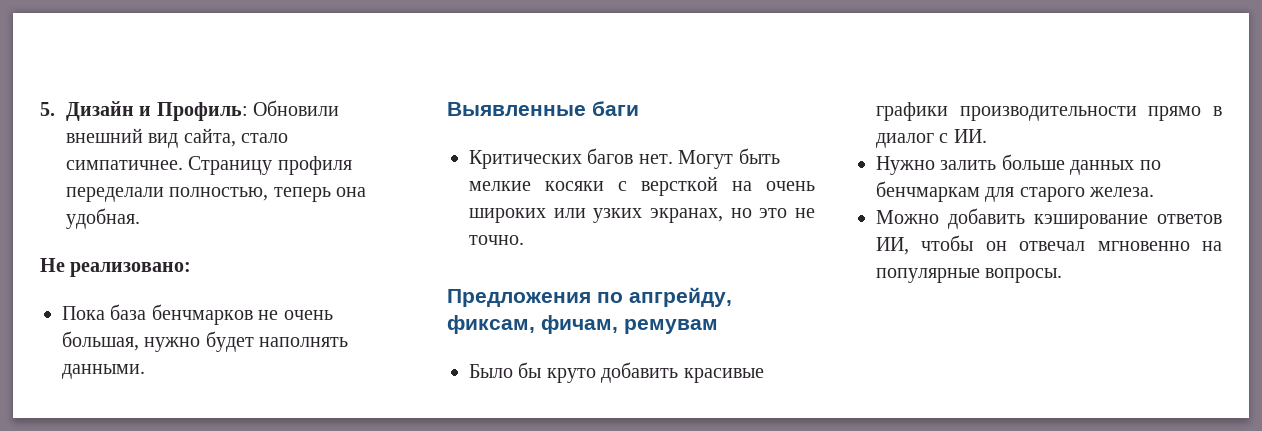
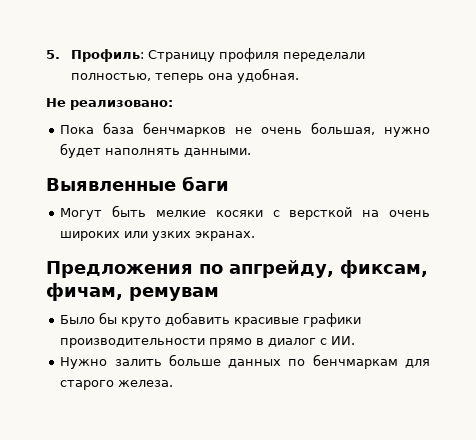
[65,100,339,121] [65,128,288,148] [65,160,183,170] Дизайн и Профиль: Обновили внешний вид сайта, стало симпатичнее. -> [70,49,144,62] Профиль:
[469,148,673,169] Критических багов нет. -> (229, 183) none
[650,208,816,223] [469,235,524,245] экранах, но это не точно. -> [195,231,256,241] экранах.
[876,208,1222,229] [876,235,1222,255] [876,268,1063,283] // Можно добавить кэширование ответов ИИ, чтобы он отвечал мгновенно на популярные вопросы. -> (174, 383) none

